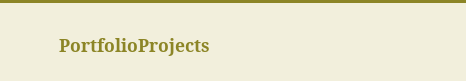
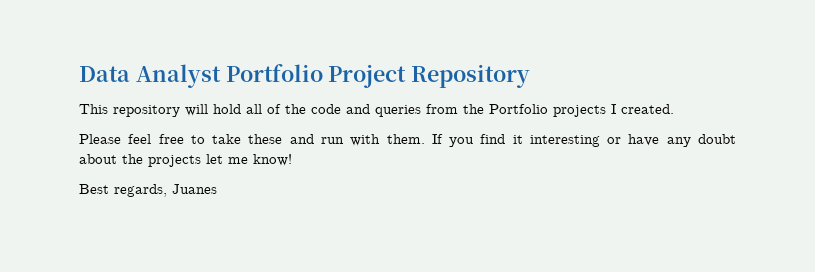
[59,38,210,56] PortfolioProjects -> [79,64,531,88] [79,104,674,117] [79,134,737,147] [79,154,292,167] [79,184,217,197] Data Analyst Portfolio Project Repository // This repository will hold all of the code and queries from the Portfolio projects I created. // Please feel free to take these and run with them. If you find it interesting or have any doubt about the projects let me know! // Best regards, Juanes

